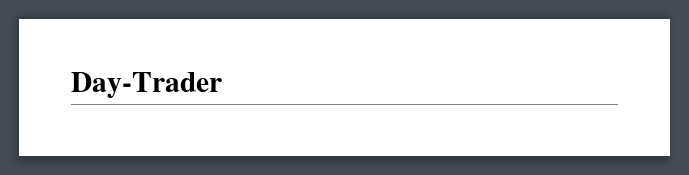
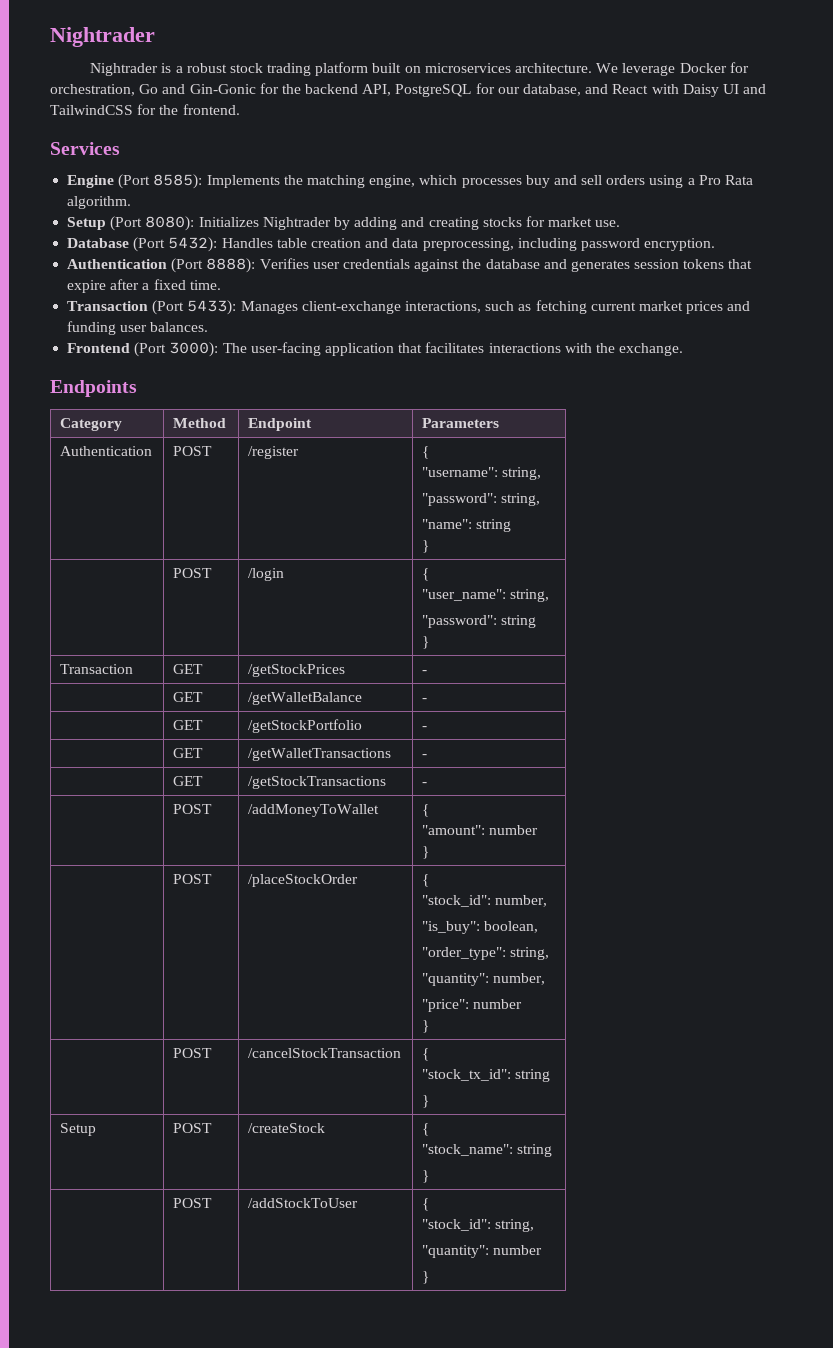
[71,72,222,98] Day-Trader -> [50,27,155,47] [90,62,749,76] [50,83,767,97] [50,104,240,115] [50,142,120,155] [67,174,754,189] [67,196,132,209] [67,216,621,231] [67,237,716,252] [67,258,753,273] [67,279,221,293] [67,300,751,315] [67,321,209,335] [67,342,684,357] [50,380,137,397] [60,418,123,431] [173,418,227,428] [248,418,313,431] [422,418,500,428] [60,446,153,456] [173,446,213,456] [248,446,300,459] [422,446,430,459] [422,467,542,480] [422,493,541,506] [422,519,512,532] [422,540,430,553] [173,568,213,578] [248,568,285,581] [422,568,430,581] [422,589,550,602] [422,615,537,628] [422,636,430,649] [60,664,134,674] [173,664,204,674] [248,664,346,677] [422,670,428,674] [173,692,204,702] [248,692,363,705] [422,698,428,702] [173,720,204,730] [248,719,363,733] [422,726,428,730] [173,748,204,758] [248,748,392,761] [422,754,428,758] [173,776,204,786] [248,776,387,789] [422,782,428,786] [173,804,213,814] [248,804,380,817] [422,804,430,817] [422,825,539,835] [422,846,430,859] [173,874,213,884] [248,874,359,887] [422,874,430,887] [422,895,548,907] [422,921,539,934] [422,947,550,960] [422,973,546,986] [422,999,523,1012] [422,1020,430,1033] [173,1048,213,1058] [248,1048,402,1058] [422,1048,430,1061] [422,1069,551,1082] [422,1095,430,1108] [60,1123,97,1136] [173,1123,213,1133] [248,1123,326,1133] [422,1123,430,1136] [422,1144,553,1157] [422,1170,430,1183] [173,1198,213,1208] [248,1198,359,1208] [422,1198,430,1211] [422,1219,535,1232] [422,1245,543,1258] [422,1271,430,1284] Nightrader // Nightrader is a robust stock trading platform built on microservices architecture. We leverage Docker for orchestration, Go and Gin-Gonic for the backend API, PostgreSQL for our database, and React with Daisy UI and TailwindCSS for the frontend. // Services // Engine (Port 8585): Implements the matching engine, which processes buy and sell orders using a Pro Rata algorithm. // Setup (Port 8080): Initializes Nightrader by adding and creating stocks for market use. // Database (Port 5432): Handles table creation and data preprocessing, including password encryption. // Authentication (Port 8888): Verifies user credentials against the database and generates session tokens that expire after a fixed time. // Transaction (Port 5433): Manages client-exchange interactions, such as fetching current market prices and funding user balances. // Frontend (Port 3000): The user-facing application that facilitates interactions with the exchange. // Endpoints // Category | Method | Endpoint | Parameters // Authentication | POST | /register | { // "username": string, // "password": string, // "name": string // } // | POST | /login | { // "user_name": string, // "password": string // } // Transaction | GET | /getStockPrices | - // | GET | /getWalletBalance | - // | GET | /getStockPortfolio | - // | GET | /getWalletTransactions | - // | GET | /getStockTransactions | - // | POST | /addMoneyToWallet | { // "amount": number // } // | POST | /placeStockOrder | { // "stock_id": number, // "is_buy": boolean, // "order_type": string, // "quantity": number, // "price": number // } // | POST | /cancelStockTransaction | { // "stock_tx_id": string // } // Setup | POST | /createStock | { // "stock_name": string // } // | POST | /addStockToUser | { // "stock_id": string, // "quantity": number // }

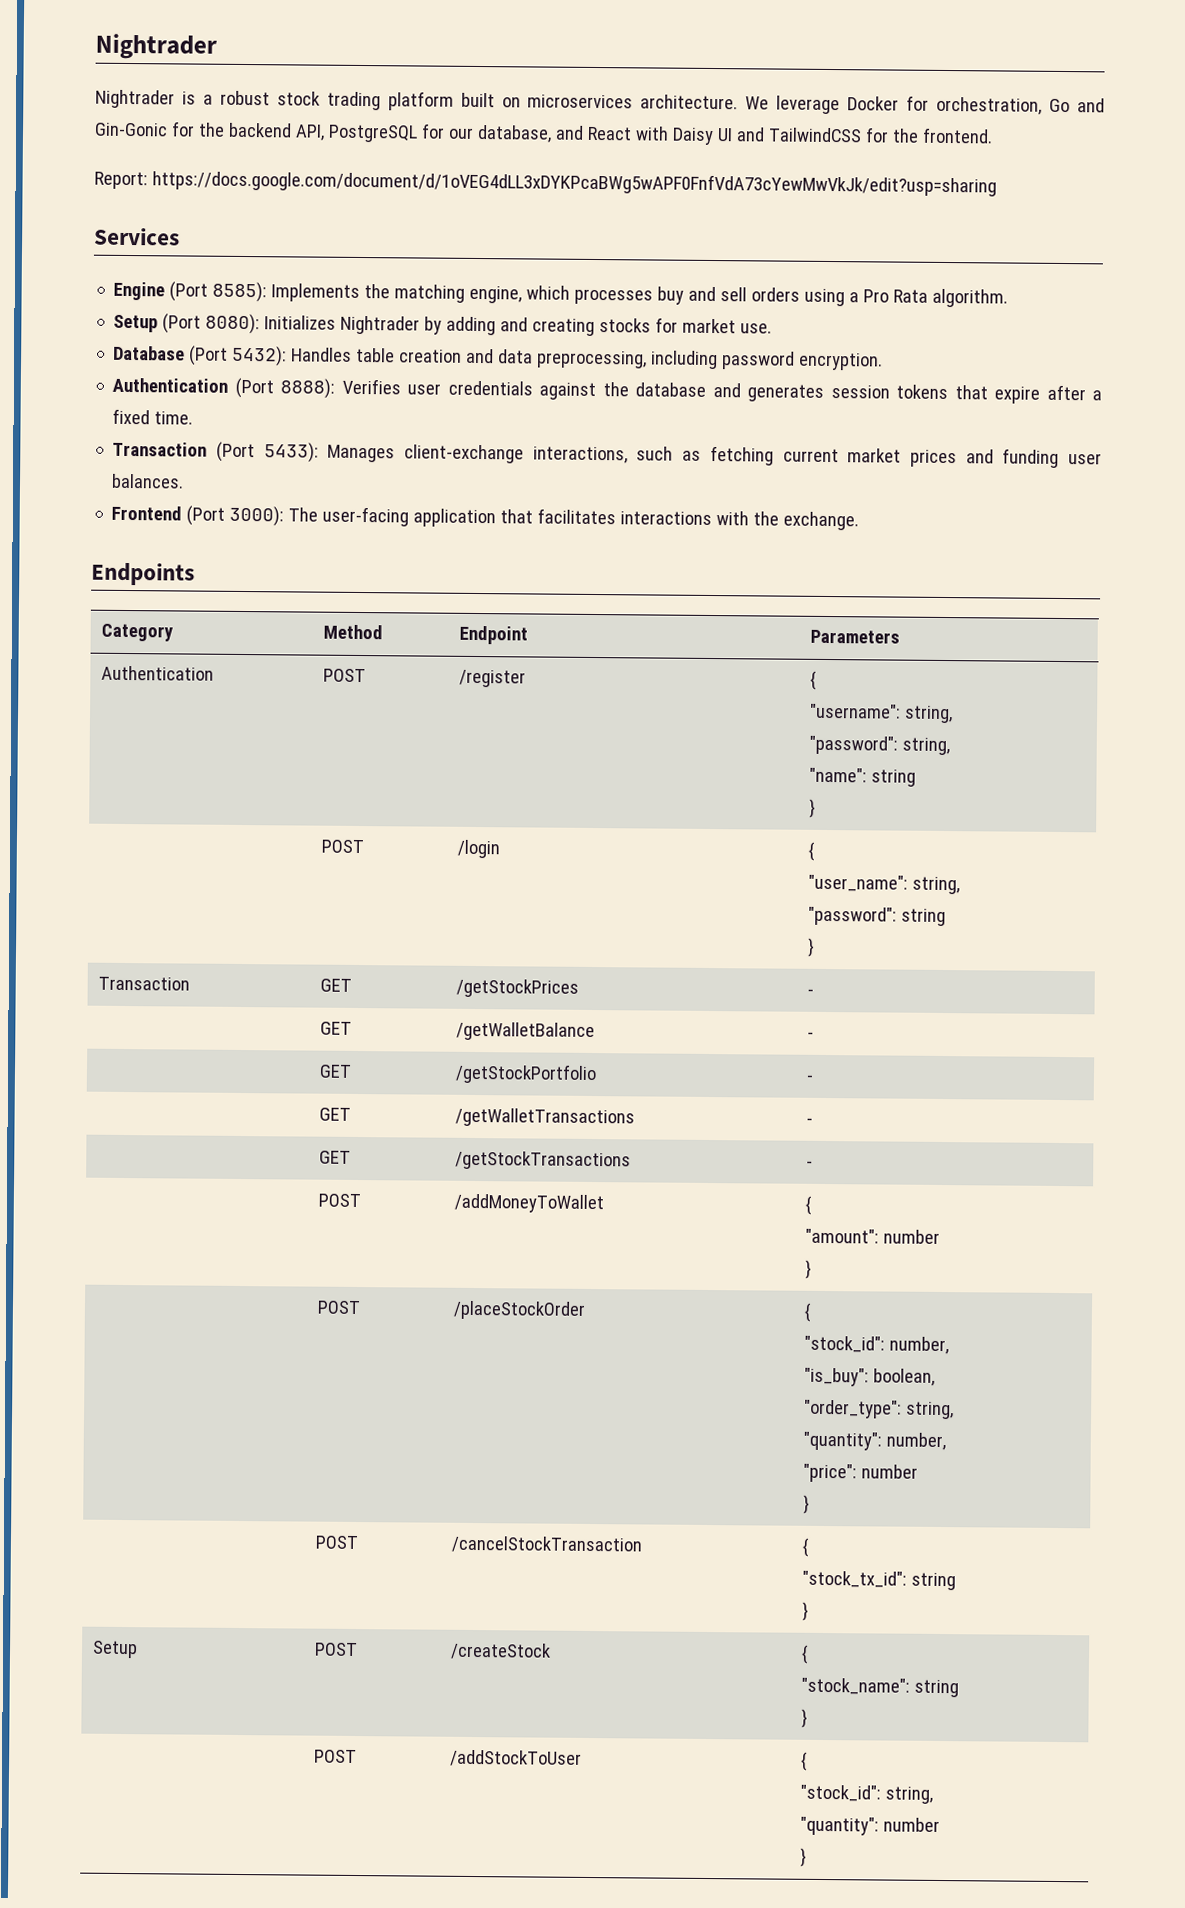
(240, 109) none -> [94,170,997,197] // Report: https://docs.google.com/document/d/1oVEG4dLL3xDYKPcaBWg5wAPF0FnfVdA73cYewMwVkJk/edit?usp=sharing

